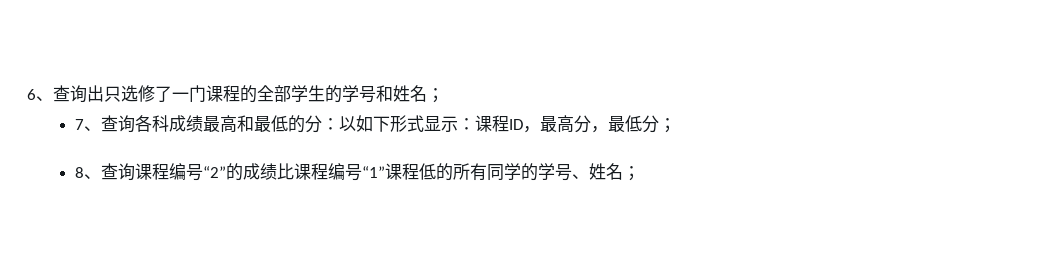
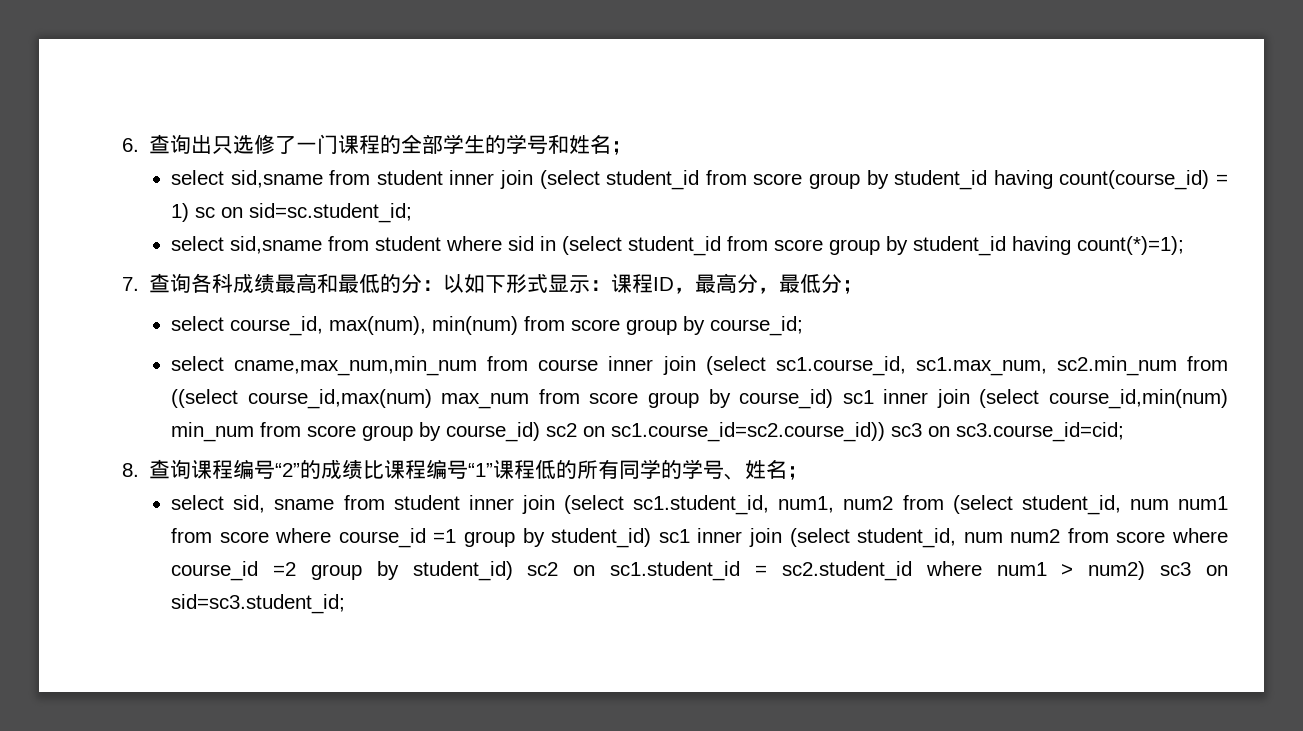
[27,89,53,101] 6、 -> [122,138,139,152] 6.
[75,119,102,131] 7、 -> [171,170,1229,190] [171,203,413,223] [171,236,1185,256] [122,277,139,291] select sid,sname from student inner join (select student_id from score group by student_id having count(course_id) = 1) sc on sid=sc.student_id; // select sid,sname from student where sid in (select student_id from score group by student_id having count(*)=1); // 7.
[75,167,102,179] 8、 -> [171,316,804,336] [171,356,1229,376] [171,389,1228,409] [171,422,1125,442] [122,463,139,477] select course_id, max(num), min(num) from score group by course_id; // select cname,max_num,min_num from course inner join (select sc1.course_id, sc1.max_num, sc2.min_num from ((select course_id,max(num) max_num from score group by course_id) sc1 inner join (select course_id,min(num) min_num from score group by course_id) sc2 on sc1.course_id=sc2.course_id)) sc3 on sc3.course_id=cid; // 8.
(641, 173) none -> [171,495,1228,515] [171,528,1229,548] [171,561,1228,581] [171,594,346,614] // select sid, sname from student inner join (select sc1.student_id, num1, num2 from (select student_id, num num1 from score where course_id =1 group by student_id) sc1 inner join (select student_id, num num2 from score where course_id =2 group by student_id) sc2 on sc1.student_id = sc2.student_id where num1 > num2) sc3 on sid=sc3.student_id;

